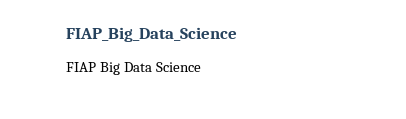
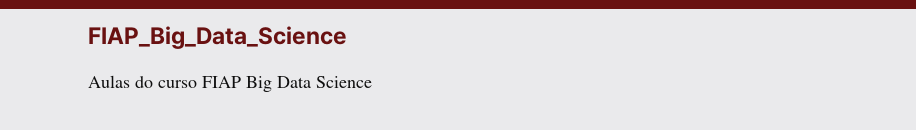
(237, 34) none -> [88,75,197,88] Aulas do curso

